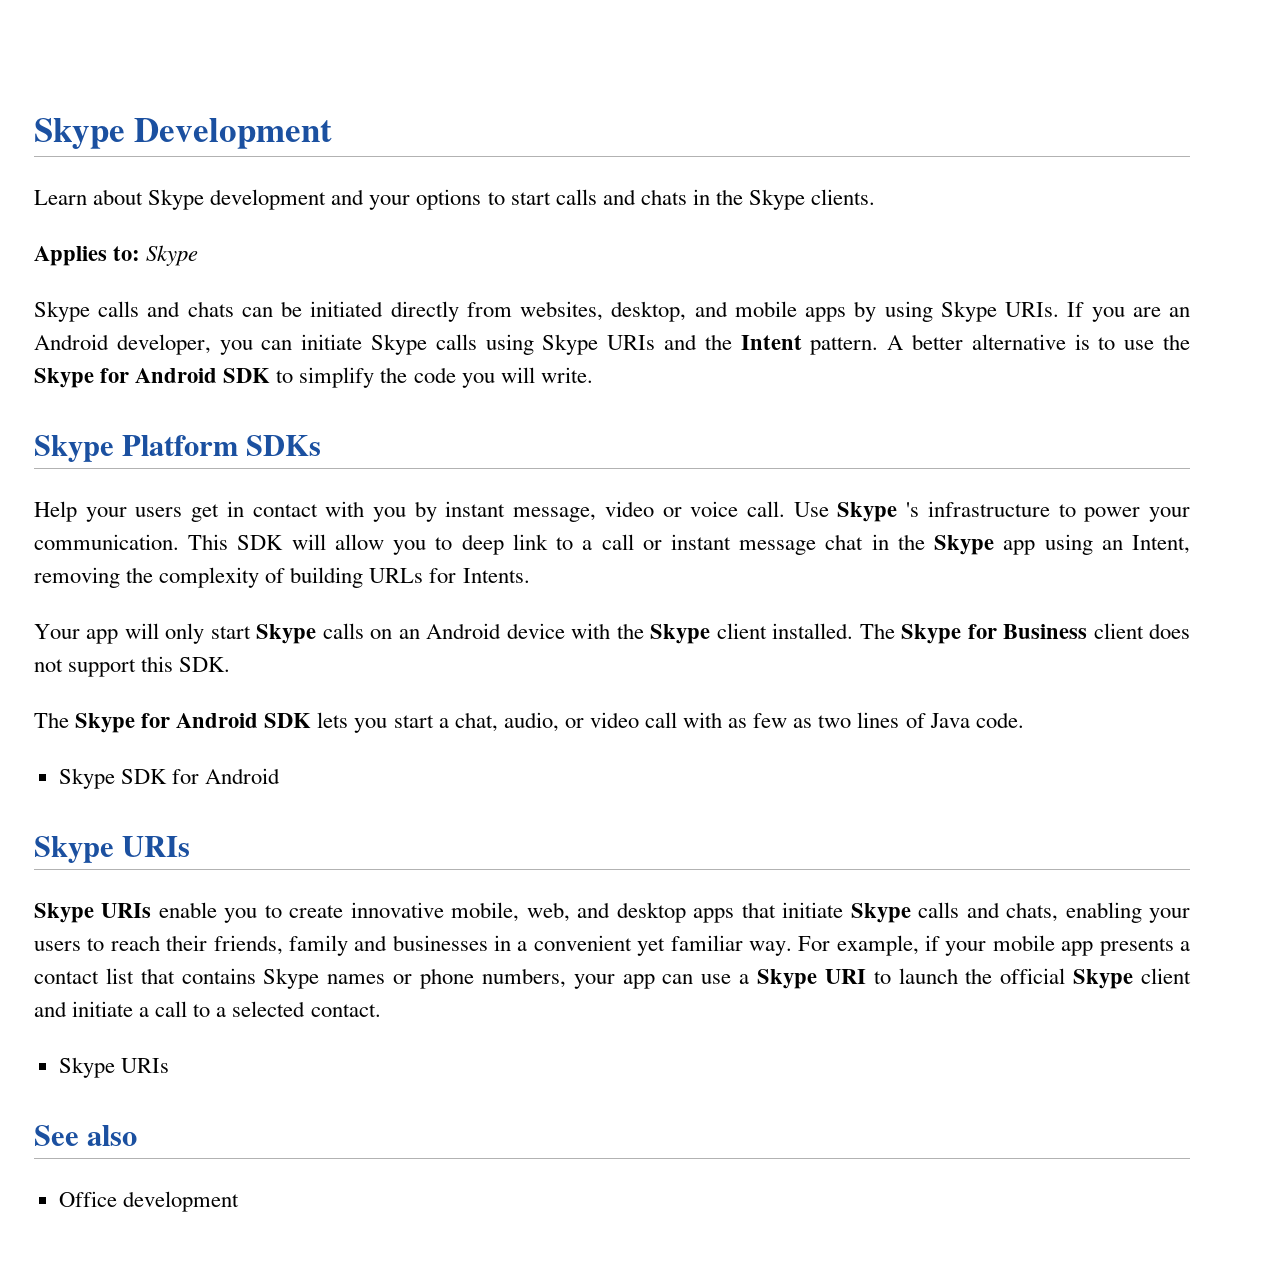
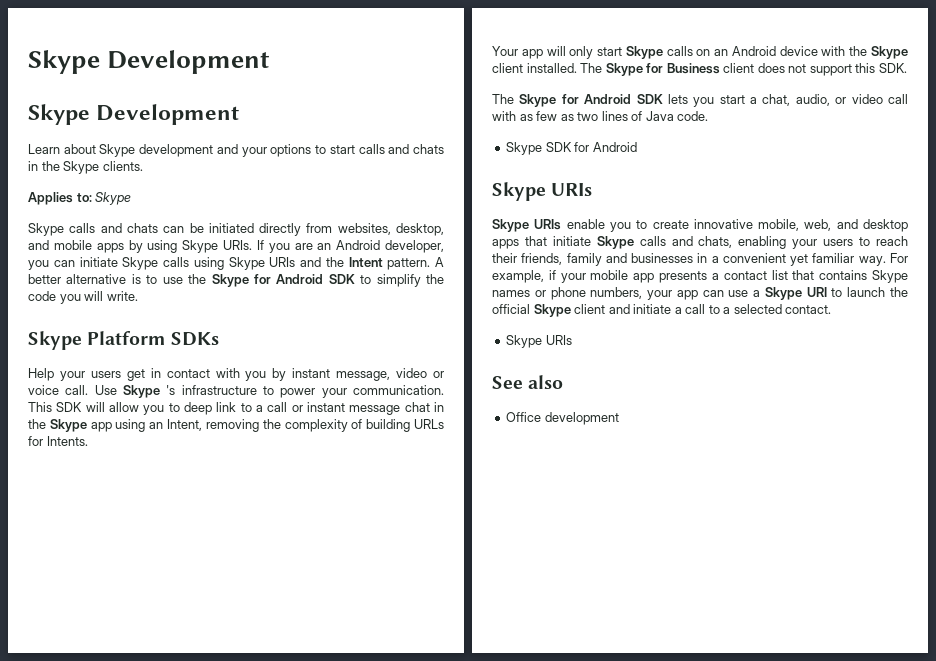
[34,118,333,149] Skype Development -> [28,50,271,74] [28,104,240,125] Skype Development // Skype Development

